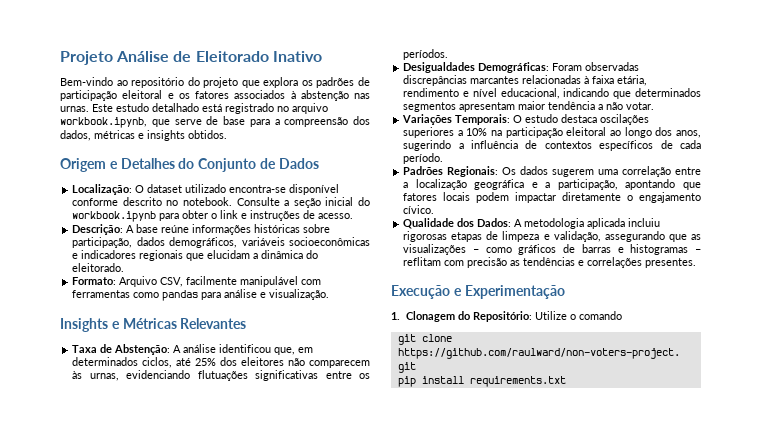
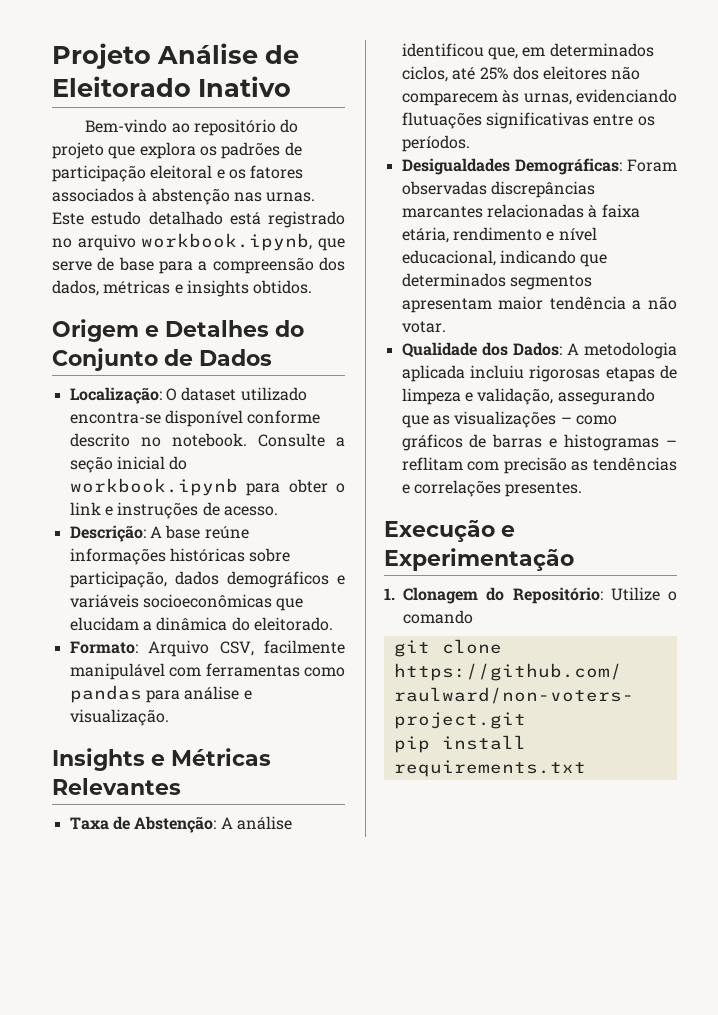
[169,237,370,248] [72,250,184,261] demográficos, variáveis socioeconômicas e indicadores regionais -> [226,571,345,588] [69,594,272,608] demográficos e variáveis socioeconômicas
[402,114,650,125] [403,127,701,138] [403,140,701,151] [403,153,444,164] [403,166,701,177] [403,179,701,190] [403,192,701,203] [403,205,435,214] // Variações Temporais: O estudo destaca oscilações superiores a 10% na participação eleitoral ao longo dos anos, sugerindo a influência de contextos específicos de cada período. // Padrões Regionais: Os dados sugerem uma correlação entre a localização geográfica e a participação, apontando que fatores locais podem impactar diretamente o engajamento cívico. -> (446, 327) none

